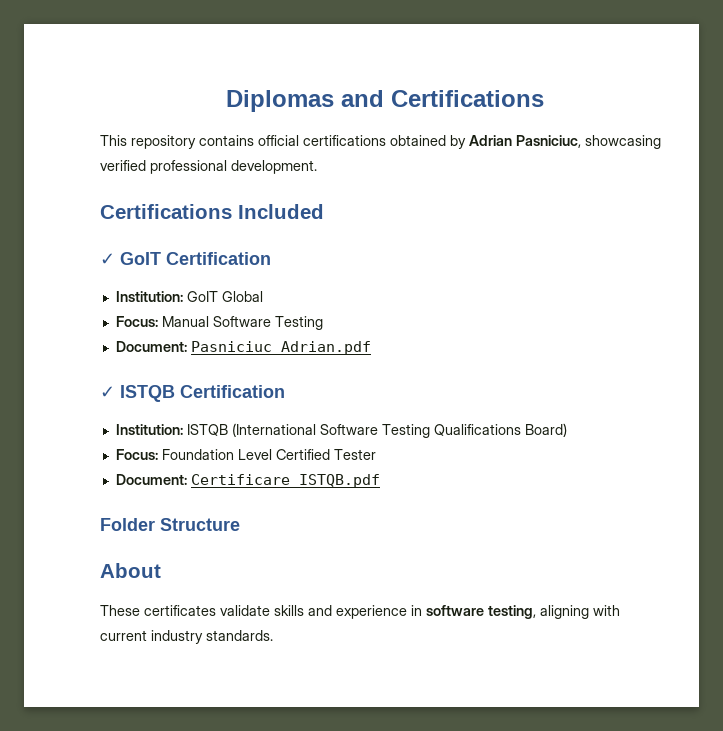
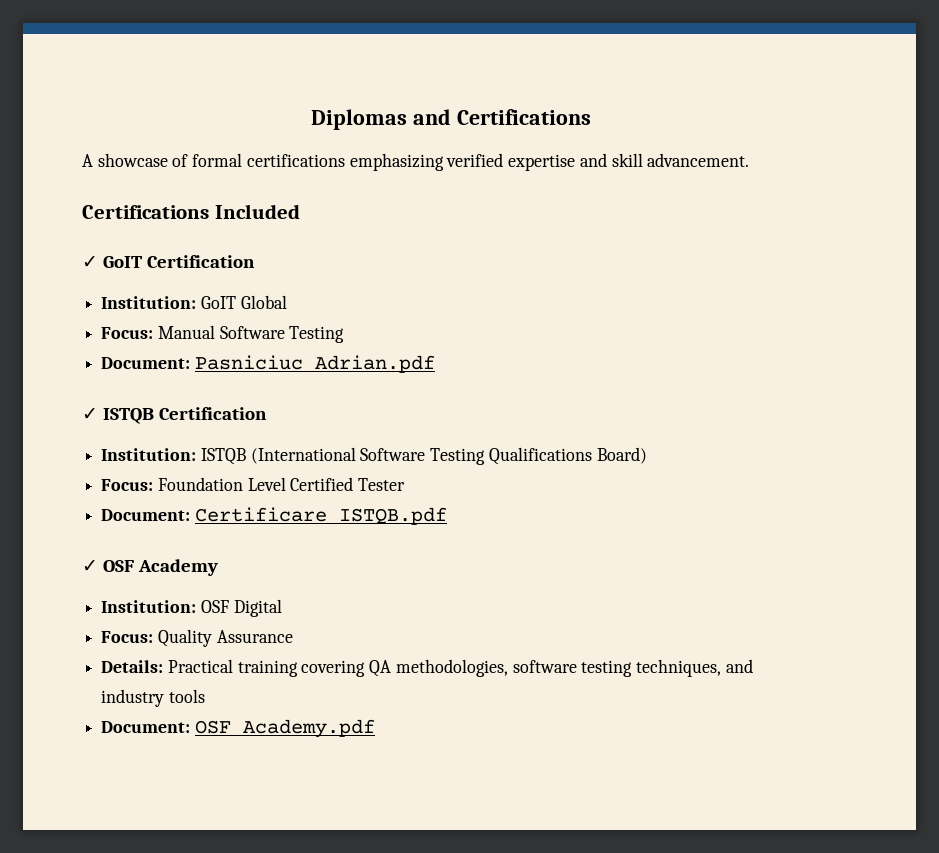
[100,135,661,149] [100,160,317,174] This repository contains official certifications obtained by Adrian Pasniciuc, showcasing verified professional development. -> [82,153,750,171] A showcase of formal certifications emphasizing verified expertise and skill advancement.
[100,518,240,531] [100,563,161,578] [100,605,620,619] [100,630,273,644] Folder Structure // About // These certificates validate skills and experience in software testing, aligning with current industry standards. -> [82,559,219,576] [101,599,282,617] [101,629,293,647] [101,659,753,677] [101,689,205,707] [101,719,375,738] ✓ OSF Academy // Institution: OSF Digital // Focus: Quality Assurance // Details: Practical training covering QA methodologies, software testing techniques, and industry tools // Document: OSF Academy.pdf

